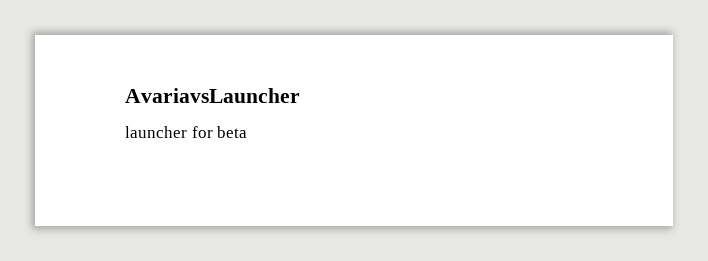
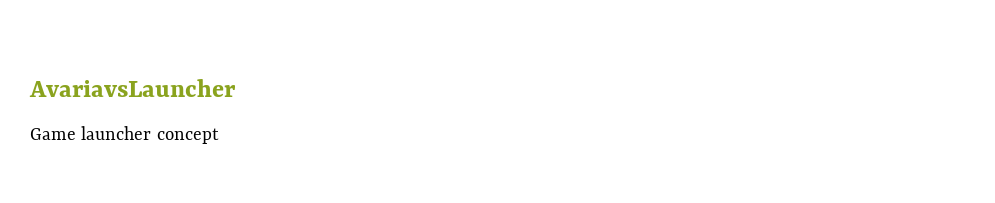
[125,126,248,138] launcher for beta -> [30,126,219,144] Game launcher concept

